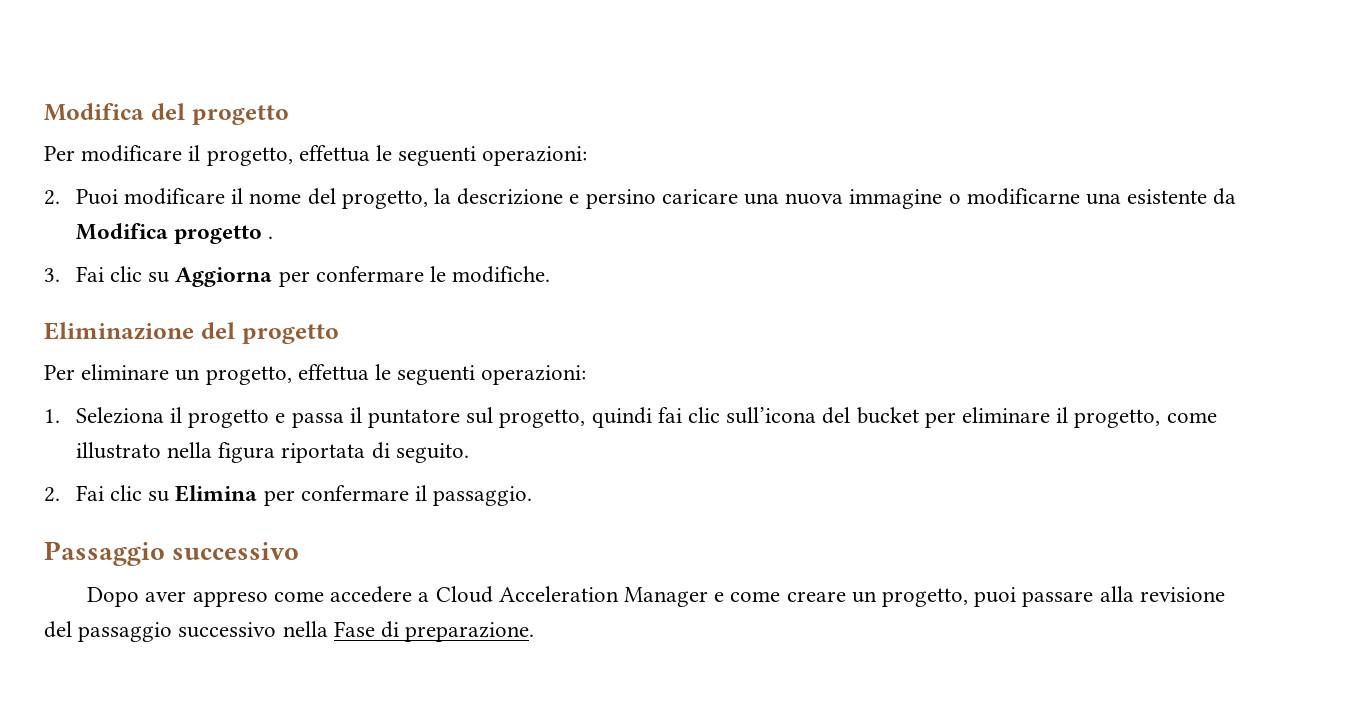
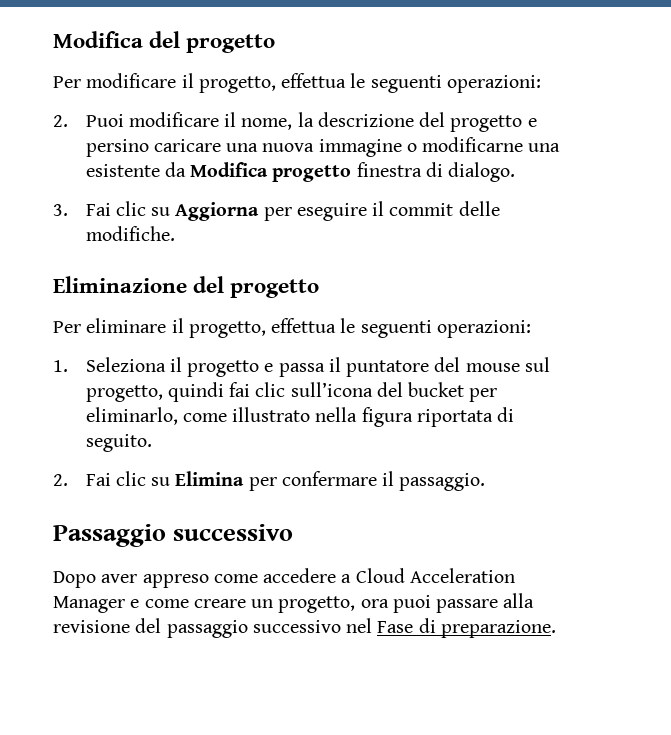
[249,188,564,209] nome del progetto, la descrizione -> [241,112,523,132] nome, la descrizione del progetto
[268,236,274,239] . -> [356,162,516,182] finestra di dialogo.
[315,266,446,282] confermare le -> [296,201,500,221] eseguire il commit delle
[175,369,201,381] un -> [171,318,184,333] il
(460, 418) none -> [434,357,520,372] del mouse
[962,407,1161,428] eliminare il progetto, -> [85,407,178,425] eliminarlo,
(969, 597) none -> [360,599,389,608] ora
[282,621,328,637] nella -> [346,618,373,633] nel

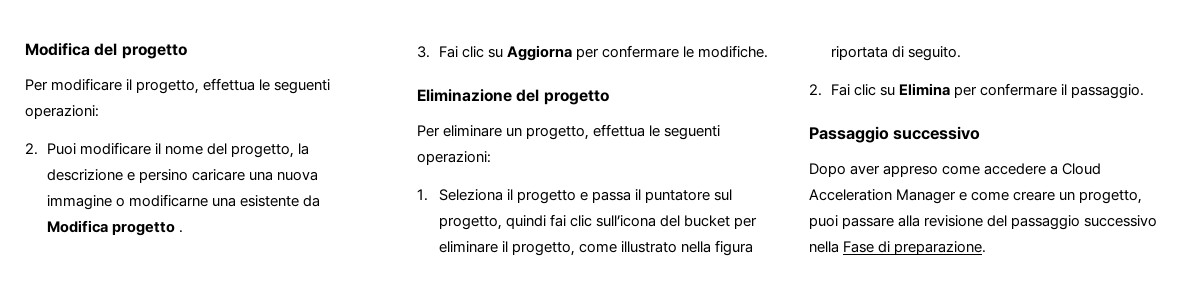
[241,112,523,132] nome, la descrizione del progetto -> [164,143,309,158] [46,169,123,181] nome del progetto, la descrizione
[356,162,516,182] finestra di dialogo. -> [178,230,183,233] .
[296,201,500,221] eseguire il commit delle -> [601,45,694,58] confermare le
[171,318,184,333] il -> [506,127,523,137] un
[434,357,520,372] del mouse -> (710, 196) none
[85,407,178,425] eliminarlo, -> [438,241,575,256] eliminare il progetto,
[360,599,389,608] ora -> (1143, 197) none
[346,618,373,633] nel -> [809,241,839,253] nella

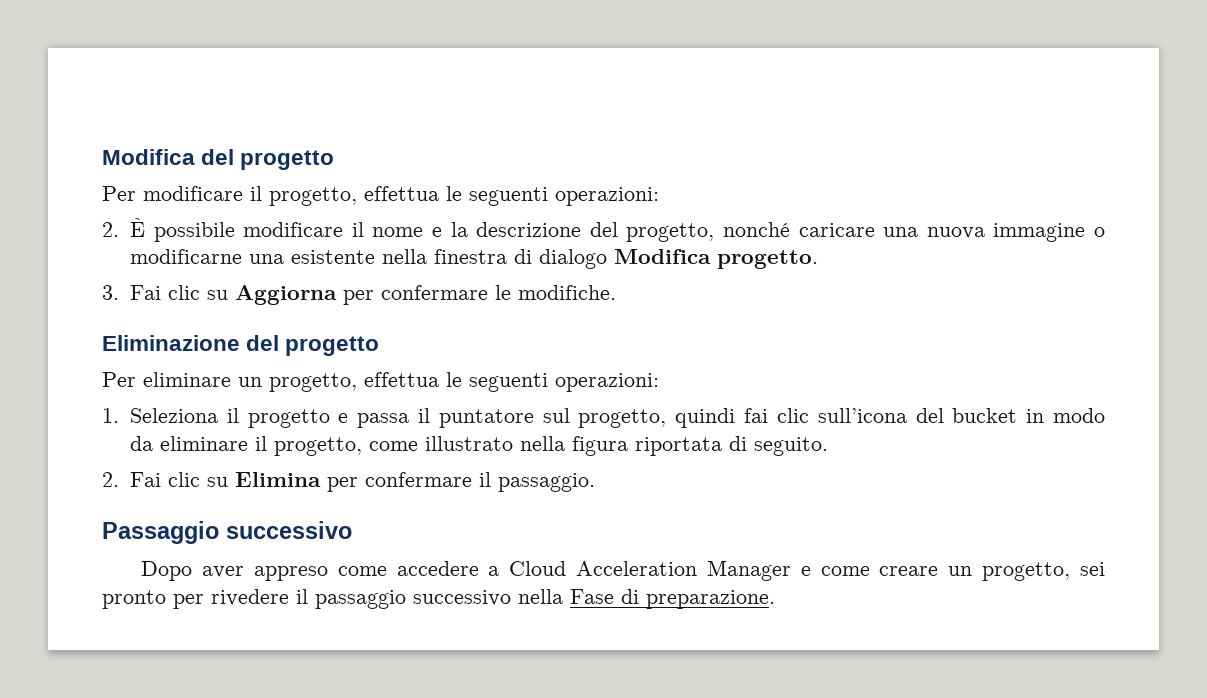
[46,143,76,155] Puoi -> [129,218,235,242] È possibile
[206,143,309,158] [46,169,188,183] del progetto, la descrizione e persino -> [431,222,790,242] e la descrizione del progetto, nonché
[302,195,320,207] [46,220,183,236] da Modifica progetto . -> [381,249,818,269] nella finestra di dialogo Modifica progetto.
[733,217,757,229] per -> [1026,408,1105,423] [129,436,153,451] in modo da
[809,215,1008,229] puoi passare alla revisione del -> [1080,562,1105,576] [102,589,308,609] sei pronto per rivedere il

